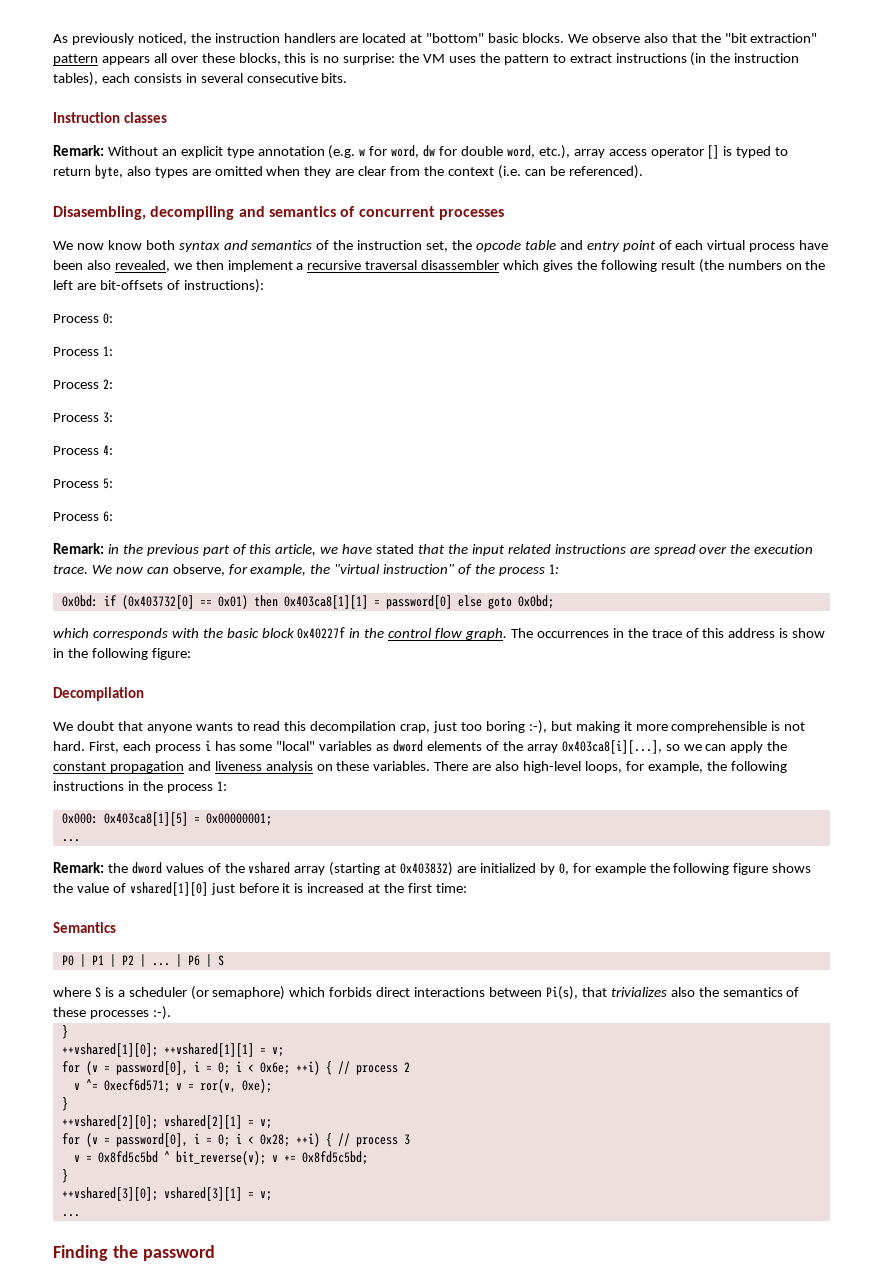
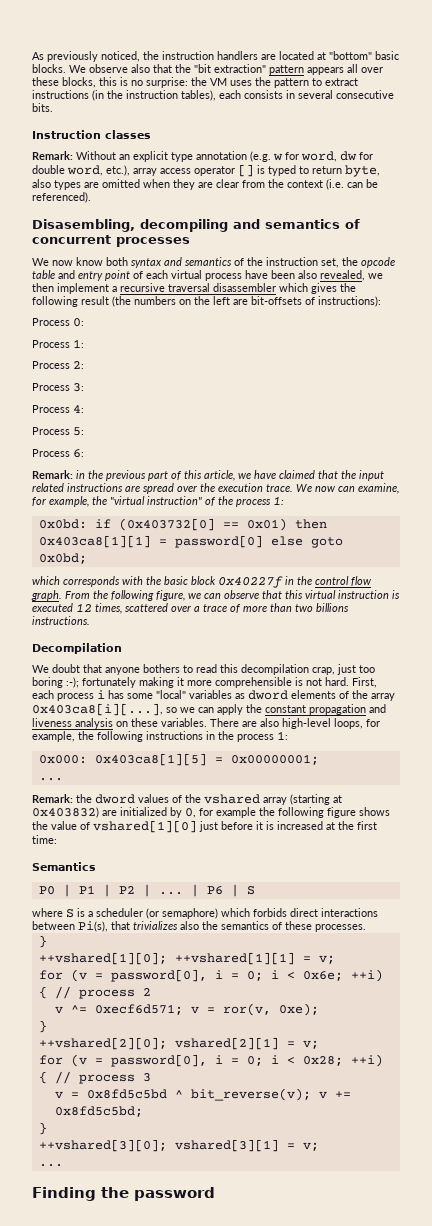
[376,544,415,554] stated -> [279,470,315,479] claimed
[172,564,225,576] observe, -> [358,483,399,494] examine,
[510,628,826,638] [53,648,191,660] The occurrences in the trace of this address is show in the following figure: -> [65,590,400,601] [32,603,349,614] [32,616,90,625] From the following figure, we can observe that this virtual instruction is executed 12 times, scattered over a trace of more than two billions instructions.
[195,722,233,731] wants -> [143,664,180,673] bothers
[528,720,572,734] :-), but -> [66,677,136,688] :-); fortunately
[89,1006,171,1020] processes :-). -> [315,924,366,932] processes.

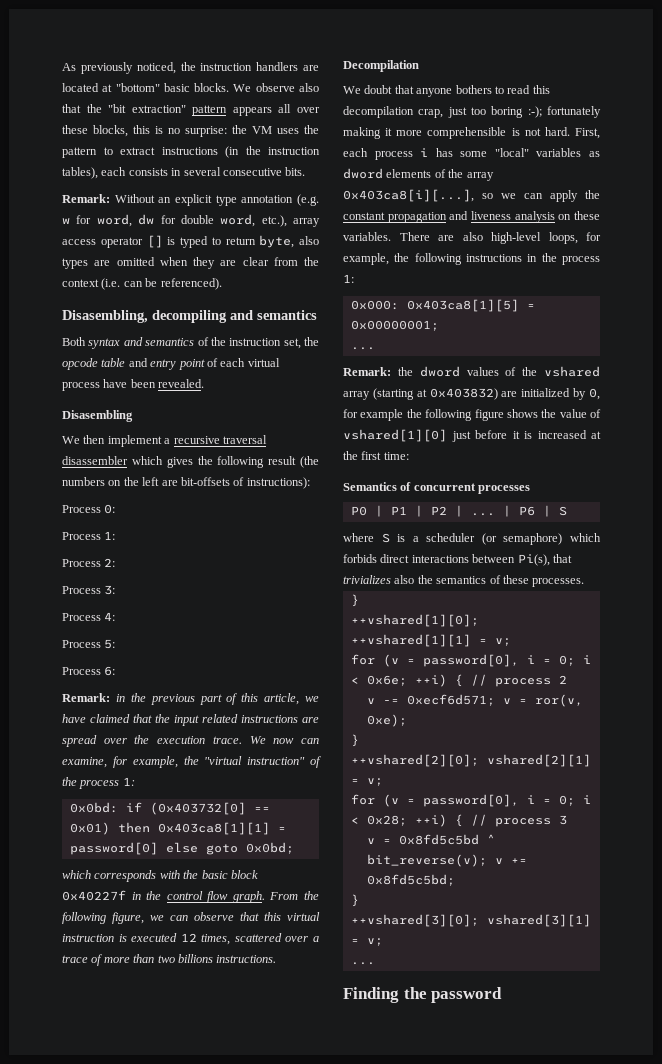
[32,130,151,139] // Instruction classes -> (306, 171) none
[345,219,360,229] [32,235,190,247] [32,257,128,266] of concurrent processes // We now know both -> [62,337,86,346] // Both
[298,270,383,281] also revealed, we -> [158,379,205,388] [62,410,133,422] [62,436,80,444] revealed. // Disasembling // We
(96, 866) none -> [400,482,531,494] of concurrent processes
[70,1005,87,1013] ^= -> [382,699,399,704] -=

